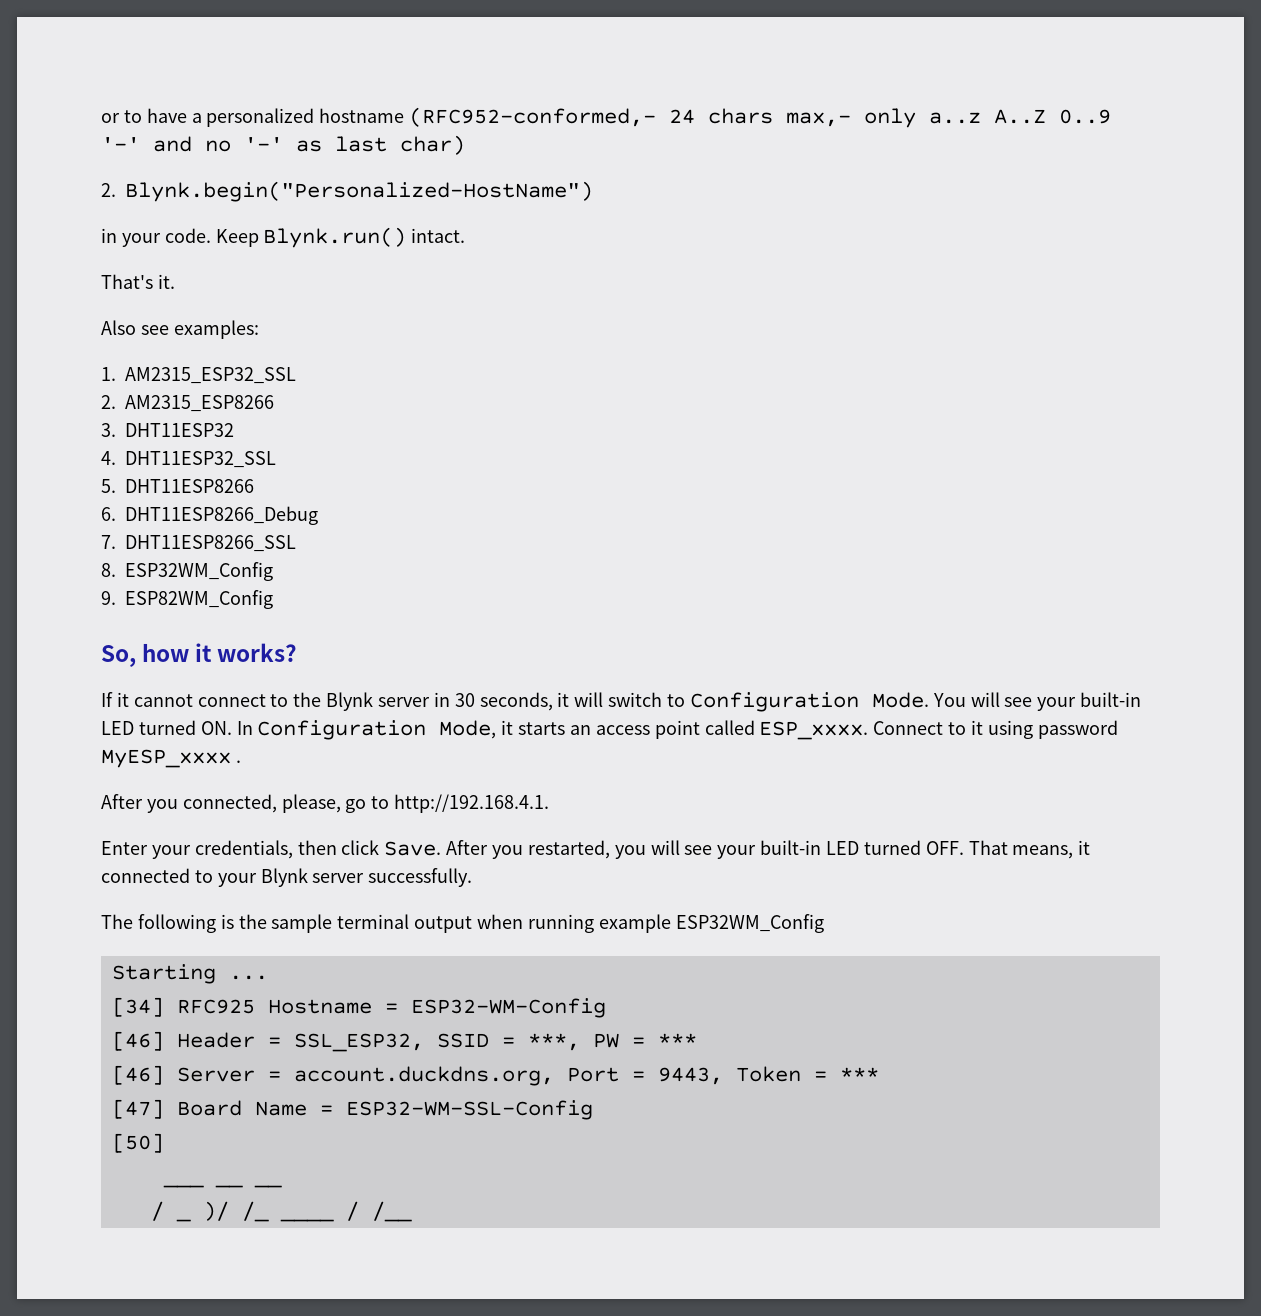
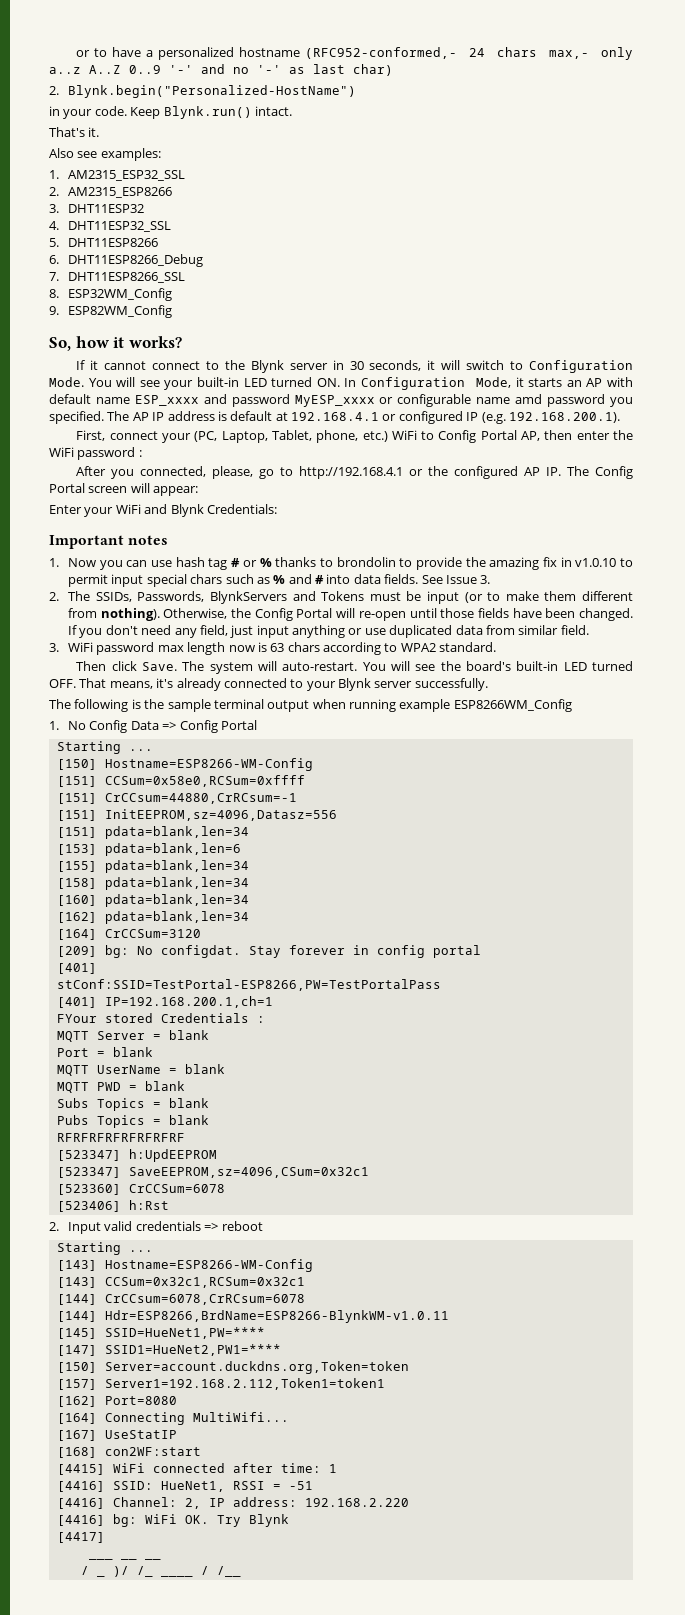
[595,720,1118,740] [101,749,241,768] access point called ESP_xxxx. Connect to it using password MyESP_xxxx . -> [586,377,633,387] [49,394,634,407] [49,411,620,424] [76,430,633,443] [49,447,142,460] AP with default name ESP_xxxx and password MyESP_xxxx or configurable name amd password you specified. The AP IP address is default at 192.168.4.1 or configured IP (e.g. 192.168.200.1). // First, connect your (PC, Laptop, Tablet, phone, etc.) WiFi to Config Portal AP, then enter the WiFi password :
[394,794,550,813] [101,840,757,859] http://192.168.4.1. // Enter your credentials, then click Save. After you restarted, you will see your -> [299,466,633,479] [49,483,199,496] [49,504,277,517] [49,535,169,549] [49,557,633,570] [68,574,491,587] [49,591,633,604] [68,608,634,621] [68,625,589,638] [49,642,497,655] [76,661,512,674] http://192.168.4.1 or the configured AP IP. The Config Portal screen will appear: // Enter your WiFi and Blynk Credentials: // Important notes // 1. Now you can use hash tag # or % thanks to brondolin to provide the amazing fix in v1.0.10 to permit input special chars such as % and # into data fields. See Issue 3. // 2. The SSIDs, Passwords, BlynkServers and Tokens must be input (or to make them different from nothing). Otherwise, the Config Portal will re-open until those fields have been changed. If you don't need any field, just input anything or use duplicated data from similar field. // 3. WiFi password max length now is 63 chars according to WPA2 standard. // Then click Save. The system will auto-restart. You will see the board's
[1078,840,1091,855] it -> [156,678,221,691] it's already
[675,914,824,933] [111,964,268,984] [111,997,606,1018] [111,1031,697,1052] [111,1065,164,1085] ESP32WM_Config // Starting ... // [34] RFC925 Hostname = ESP32-WM-Config // [46] Header = SSL_ESP32, SSID = ***, PW = *** // [46] -> [453,699,572,712] [49,720,257,733] [56,741,153,754] [56,758,313,771] [56,775,305,787] [56,793,297,804] [56,809,337,821] [56,826,249,839] [56,843,241,856] [56,860,249,873] [56,877,249,890] [56,894,249,907] [56,911,249,924] [56,929,201,940] [56,945,481,958] [56,963,97,974] [56,979,441,991] [56,996,273,1008] [56,1013,265,1023] [56,1031,89,1042] ESP8266WM_Config // 1. No Config Data => Config Portal // Starting ... // [150] Hostname=ESP8266-WM-Config // [151] CCSum=0x58e0,RCSum=0xffff // [151] CrCCsum=44880,CrRCsum=-1 // [151] InitEEPROM,sz=4096,Datasz=556 // [151] pdata=blank,len=34 // [153] pdata=blank,len=6 // [155] pdata=blank,len=34 // [158] pdata=blank,len=34 // [160] pdata=blank,len=34 // [162] pdata=blank,len=34 // [164] CrCCSum=3120 // [209] bg: No configdat. Stay forever in config portal // [401] // stConf:SSID=TestPortal-ESP8266,PW=TestPortalPass // [401] IP=192.168.200.1,ch=1 // FYour stored Credentials : // MQTT
[293,1066,554,1086] account.duckdns.org, -> [168,1030,209,1040] blank //
[657,1066,879,1085] [111,1099,593,1120] [111,1133,164,1153] 9443, Token = *** // [47] Board Name = ESP32-WM-SSL-Config // [50] -> [112,1047,153,1057] [56,1064,225,1076] [56,1081,185,1093] [56,1098,209,1111] [56,1115,209,1128] [56,1133,185,1142] [56,1149,217,1162] [56,1167,369,1178] [56,1184,225,1195] [56,1200,169,1212] [49,1221,263,1234] [56,1242,153,1255] [56,1259,313,1272] [56,1277,305,1288] [56,1294,305,1305] [56,1310,449,1323] [56,1327,265,1339] [56,1344,281,1356] [56,1361,409,1374] [56,1378,385,1390] [56,1396,177,1407] [56,1412,289,1425] [56,1430,177,1441] [56,1447,201,1458] [56,1463,337,1475] [56,1481,313,1492] [56,1497,409,1509] [56,1514,289,1527] [56,1532,105,1543] blank // MQTT UserName = blank // MQTT PWD = blank // Subs Topics = blank // Pubs Topics = blank // RFRFRFRFRFRFRFRF // [523347] h:UpdEEPROM // [523347] SaveEEPROM,sz=4096,CSum=0x32c1 // [523360] CrCCSum=6078 // [523406] h:Rst // 2. Input valid credentials => reboot // Starting ... // [143] Hostname=ESP8266-WM-Config // [143] CCSum=0x32c1,RCSum=0x32c1 // [144] CrCCsum=6078,CrRCsum=6078 // [144] Hdr=ESP8266,BrdName=ESP8266-BlynkWM-v1.0.11 // [145] SSID=HueNet1,PW=**** // [147] SSID1=HueNet2,PW1=**** // [150] Server=account.duckdns.org,Token=token // [157] Server1=192.168.2.112,Token1=token1 // [162] Port=8080 // [164] Connecting MultiWifi... // [167] UseStatIP // [168] con2WF:start // [4415] WiFi connected after time: 1 // [4416] SSID: HueNet1, RSSI = -51 // [4416] Channel: 2, IP address: 192.168.2.220 // [4416] bg: WiFi OK. Try Blynk // [4417]

